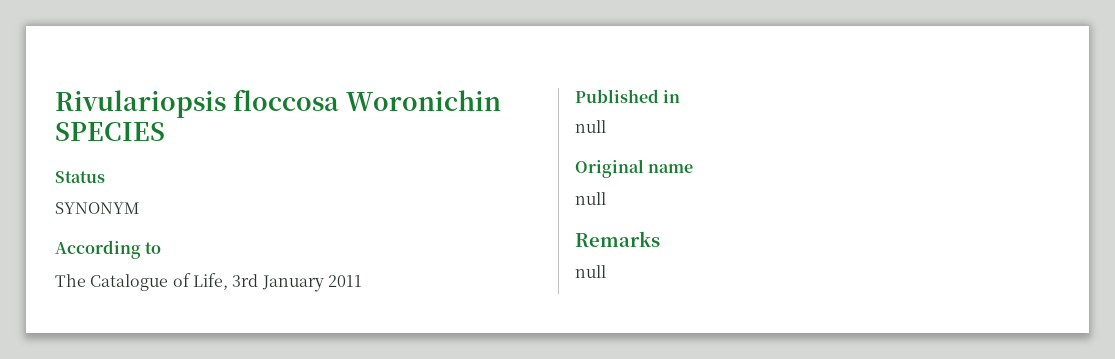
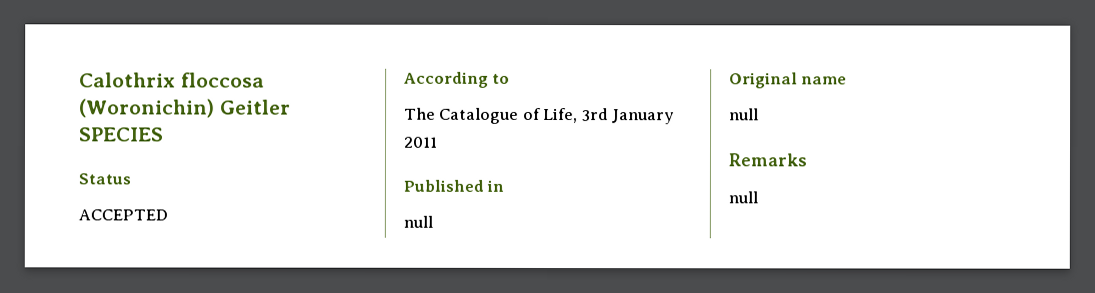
[55,89,501,118] Rivulariopsis floccosa Woronichin -> [79,72,265,88] [79,98,291,118] Calothrix floccosa (Woronichin) Geitler
[55,202,140,214] SYNONYM -> [78,209,168,221] ACCEPTED

